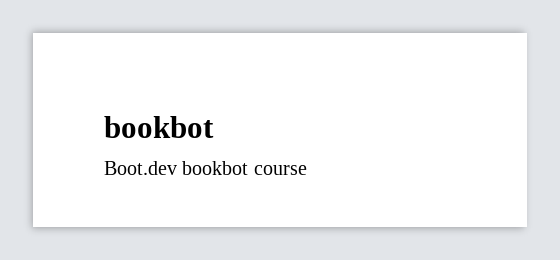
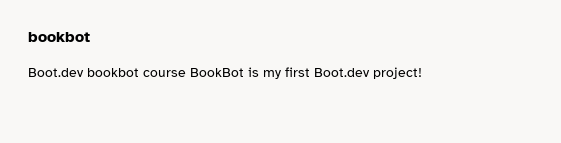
(307, 170) none -> [190,67,422,79] BookBot is my first Boot.dev project!

